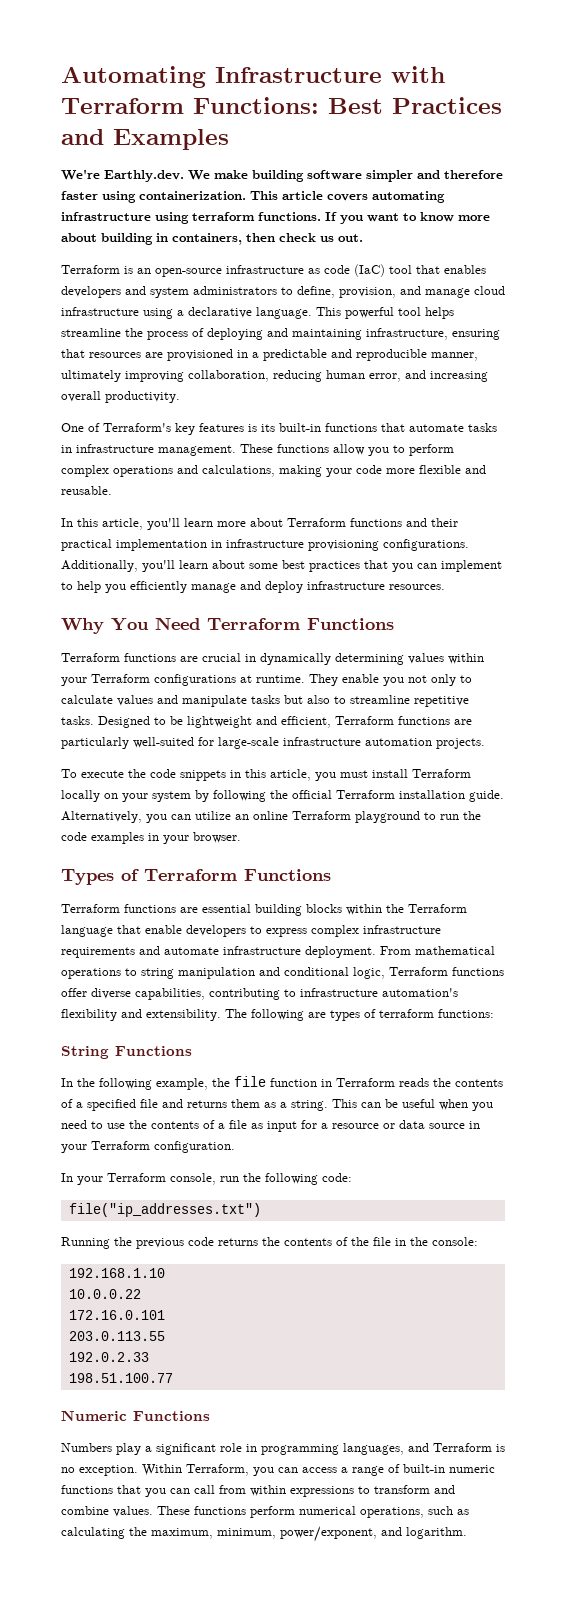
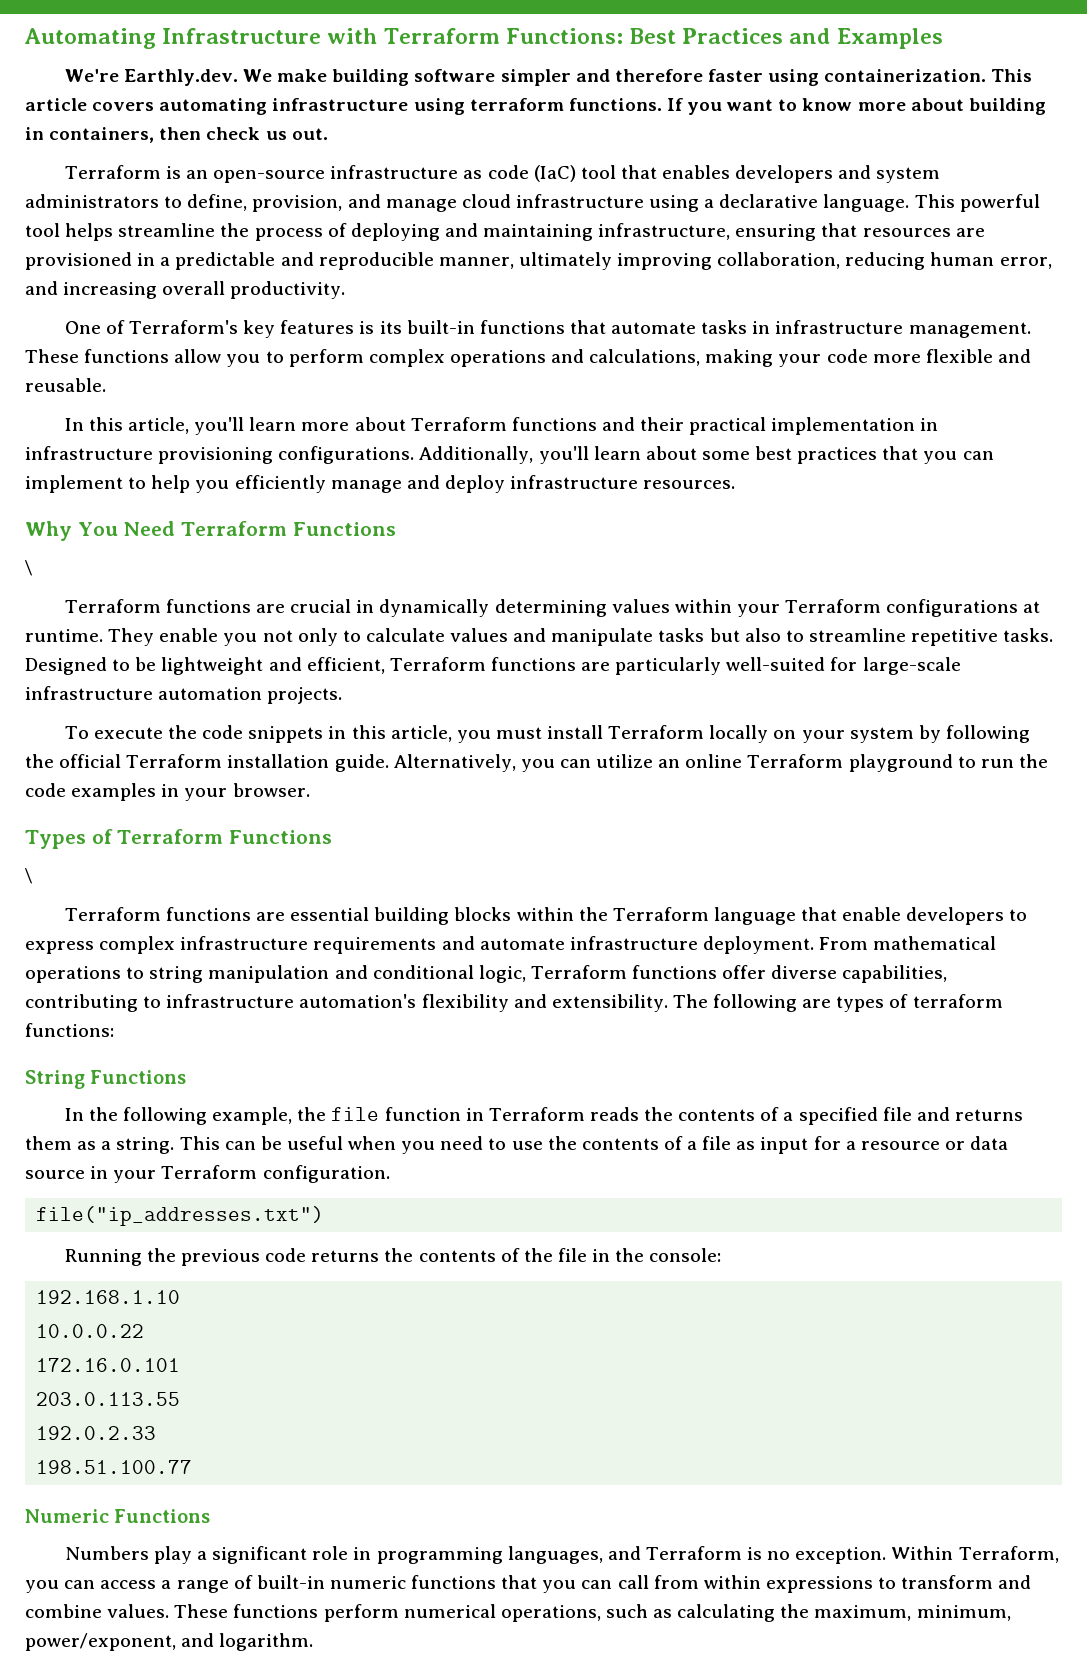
(394, 624) none -> [25,560,33,576] // \
(331, 875) none -> [25,868,33,884] // \
[61,1173,352,1185] // In your Terraform console, run the following code: -> (390, 1174) none

